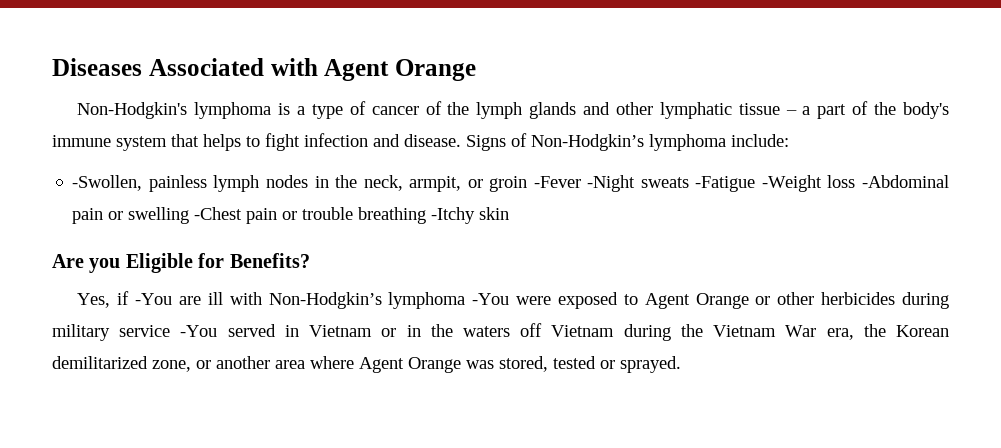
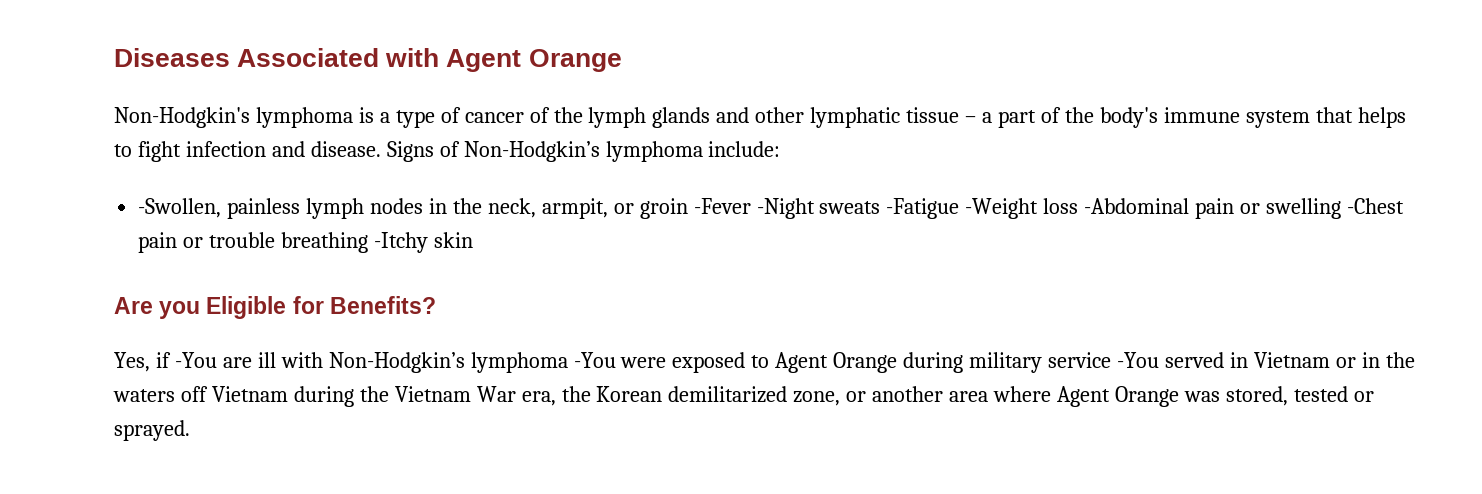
[755,292,896,305] or other herbicides -> (898, 362) none

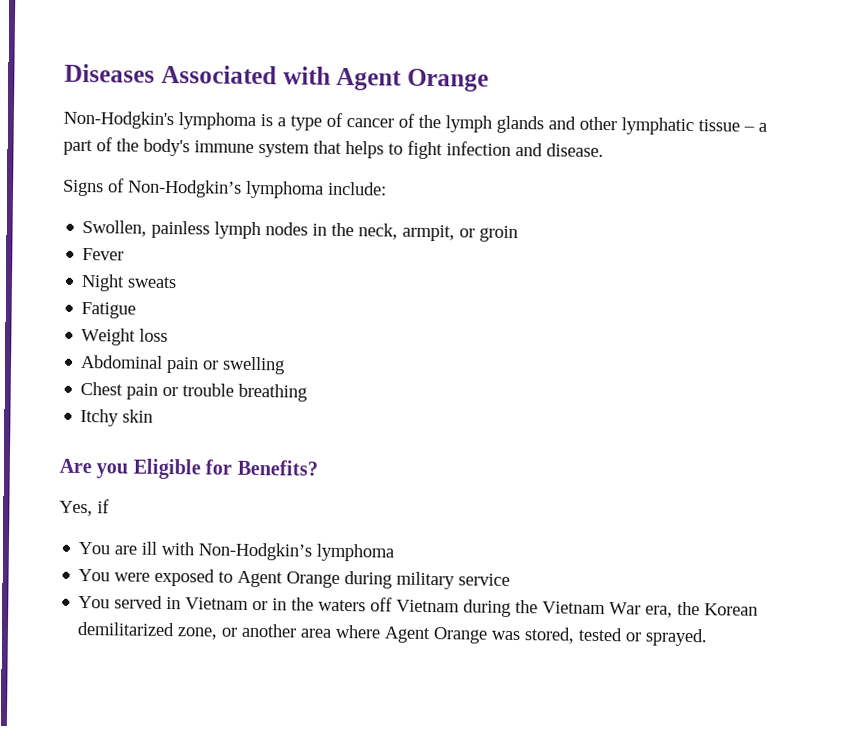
(381, 149) none -> (604, 150) //
[138,198,222,218] -Swollen, -> [82,220,148,237] Swollen,
[693,198,815,219] -Fever -Night -> [82,248,125,261] [81,274,126,292] // Fever // Night
[886,198,1039,219] -Fatigue -Weight -> [81,302,137,319] [81,327,137,346] // Fatigue // Weight
[1084,198,1190,214] -Abdominal -> [80,354,164,369] // Abdominal
[1347,198,1405,214] -Chest -> [80,381,124,396] // Chest
[373,232,428,253] -Itchy -> [80,408,120,427] // Itchy
[174,352,217,368] -You -> [78,541,111,555] // You
[573,352,616,368] -You -> [78,568,111,582] // You
[1116,352,1159,368] -You -> [78,595,111,609] // You

